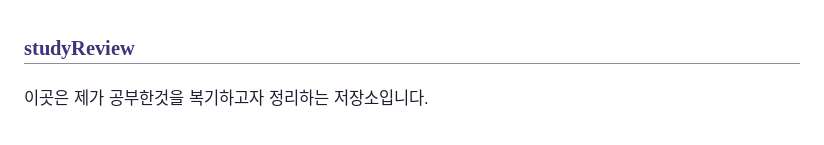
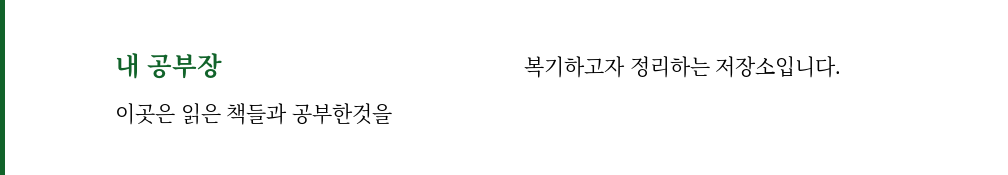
[24,40,135,59] studyReview -> [115,53,222,79] 내 공부장
[74,89,104,106] 제가 -> [180,103,288,125] 읽은 책들과

